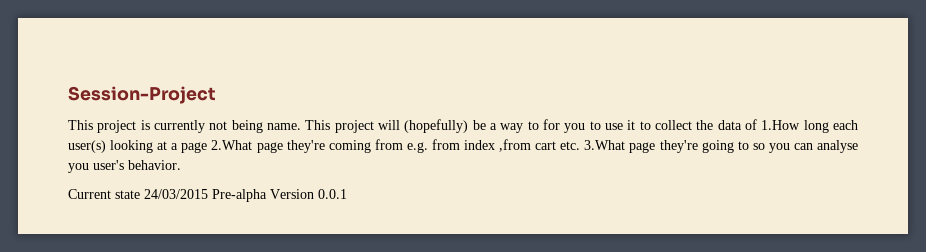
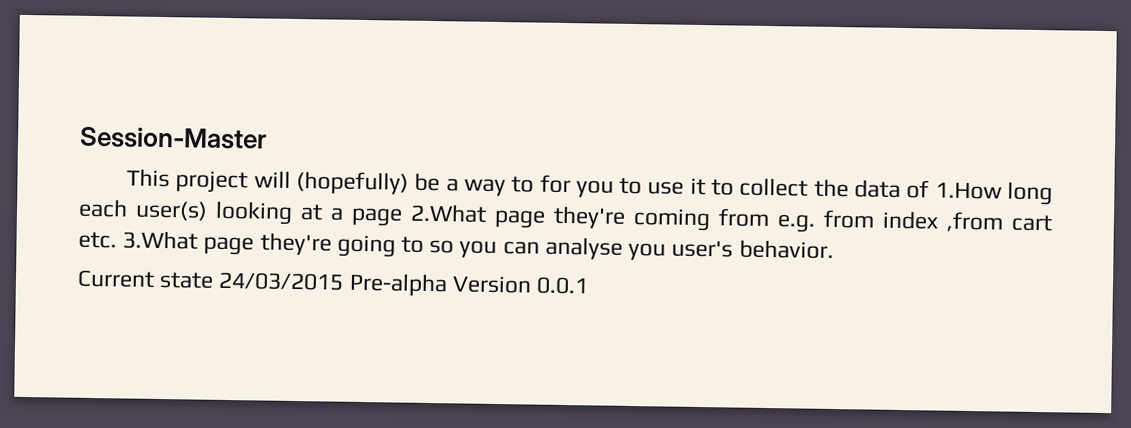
[68,86,216,104] [68,120,374,133] Session-Project // This project is currently not being name. This project -> [79,126,267,150] [125,168,249,194] Session-Master // This project

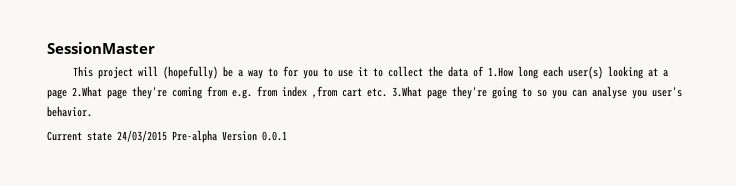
[79,126,267,150] Session-Master -> [47,42,155,54] SessionMaster

